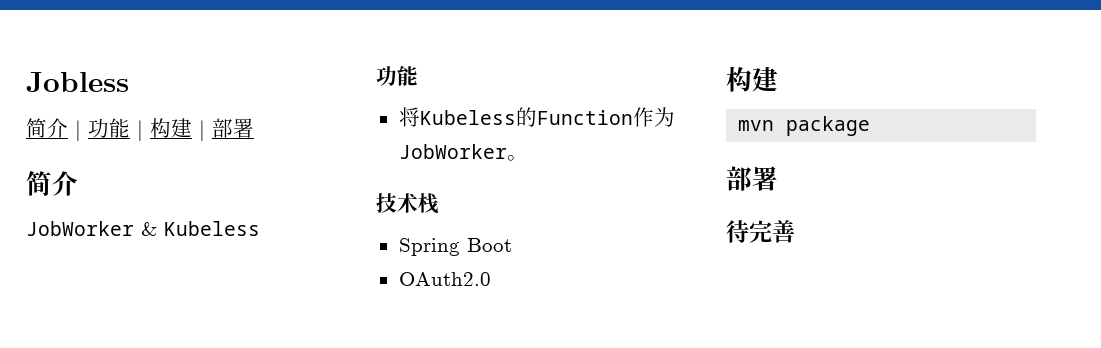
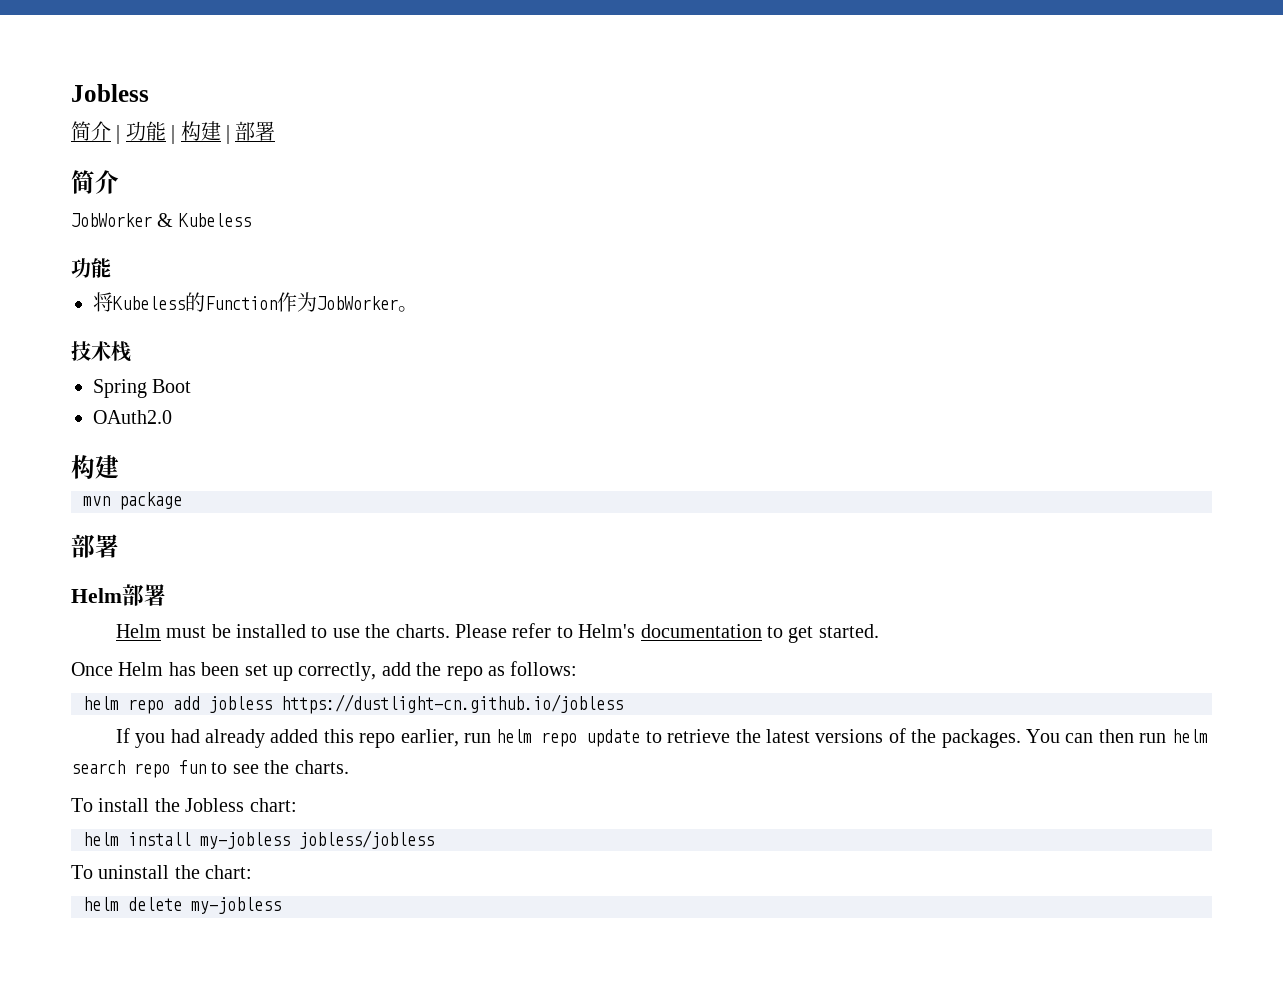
[726,220,795,243] 待完善 -> [71,584,166,606] [115,623,879,643] [71,661,578,681] [83,694,623,714] [115,728,1208,748] [71,760,349,778] [71,798,297,812] [83,830,434,849] [71,865,253,879] [83,897,281,914] Helm部署 // Helm must be installed to use the charts. Please refer to Helm's documentation to get started. // Once Helm has been set up correctly, add the repo as follows: // helm repo add jobless https://dustlight-cn.github.io/jobless // If you had already added this repo earlier, run helm repo update to retrieve the latest versions of the packages. You can then run helm search repo fun to see the charts. // To install the Jobless chart: // helm install my-jobless jobless/jobless // To uninstall the chart: // helm delete my-jobless

